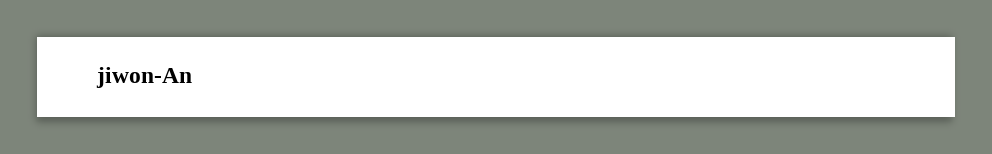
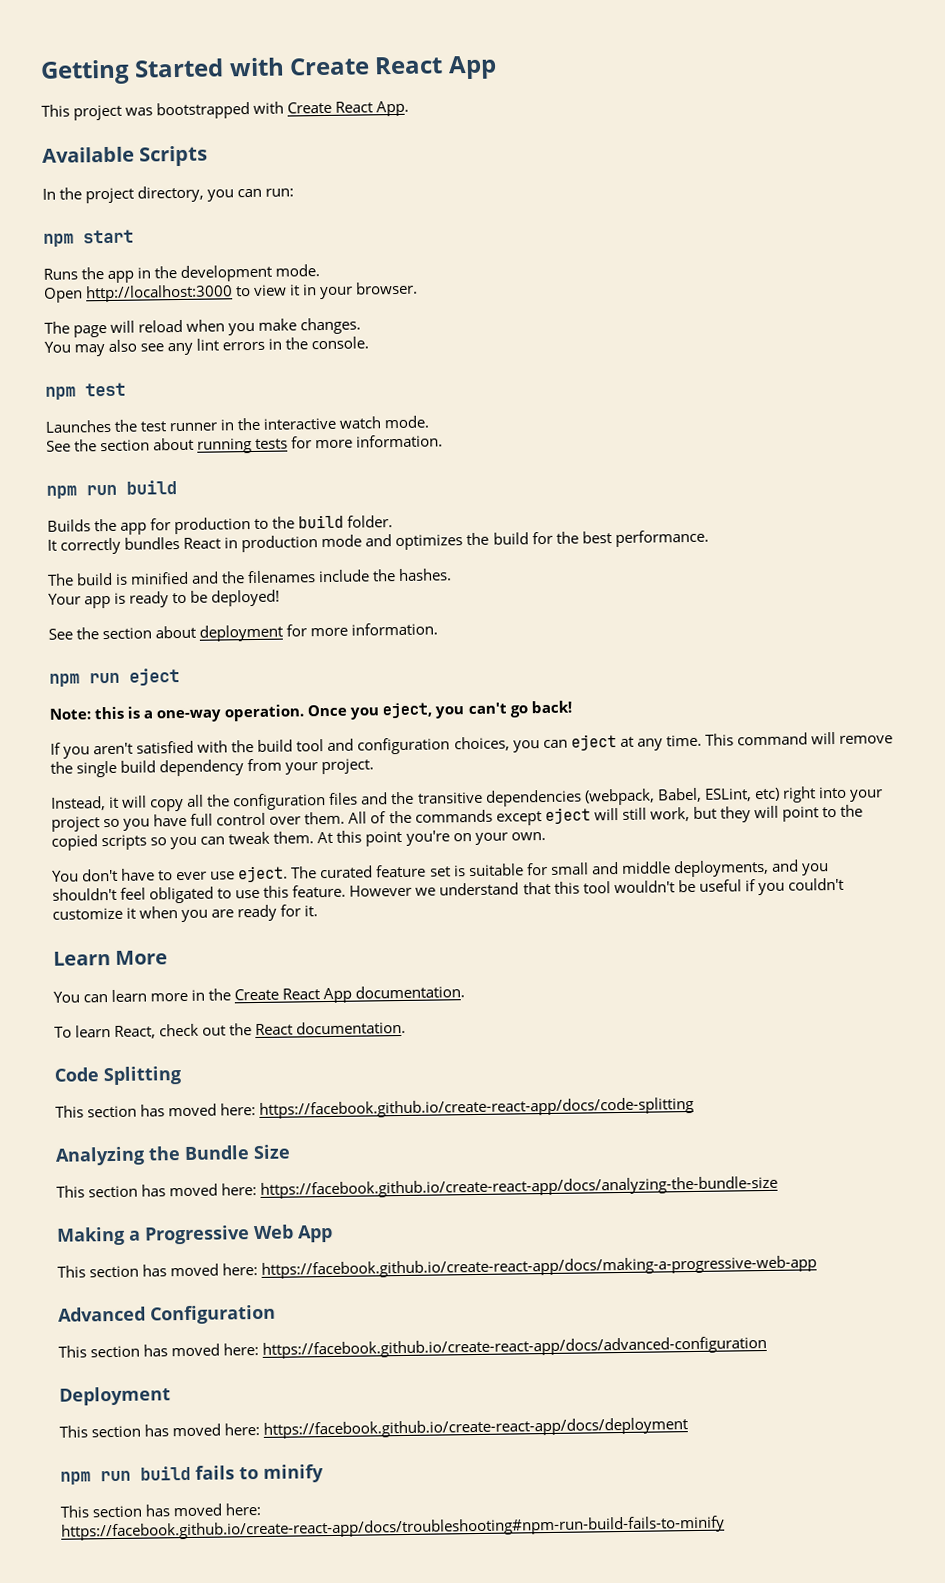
[96,67,192,88] jiwon-An -> [40,55,497,85] [41,100,410,121] [42,145,209,167] [42,185,295,204] [43,229,134,247] [43,264,321,283] [44,281,419,303] [44,317,362,338] [44,336,370,357] [45,382,126,400] [45,415,430,433] [46,434,444,454] [46,480,177,499] [47,514,394,535] [47,529,709,555] [47,568,453,586] [48,589,281,609] [48,622,439,642] [49,668,180,687] [49,700,572,723] [50,731,893,759] [50,758,375,778] [51,786,883,812] [51,804,864,832] [51,830,546,851] [52,859,829,883] [52,877,844,904] [52,904,319,923] [53,950,169,966] [53,985,466,1004] [54,1020,407,1039] [54,1066,182,1086] [55,1096,695,1119] [55,1144,291,1166] [56,1175,779,1199] [56,1224,333,1246] [57,1255,818,1279] [58,1304,276,1325] [58,1335,768,1359] [59,1386,171,1406] [59,1417,689,1439] [60,1464,324,1485] [60,1502,262,1518] [61,1515,725,1541] Getting Started with Create React App // This project was bootstrapped with Create React App. // Available Scripts // In the project directory, you can run: // npm start // Runs the app in the development mode. // Open http://localhost:3000 to view it in your browser. // The page will reload when you make changes. // You may also see any lint errors in the console. // npm test // Launches the test runner in the interactive watch mode. // See the section about running tests for more information. // npm run build // Builds the app for production to the build folder. // It correctly bundles React in production mode and optimizes the build for the best performance. // The build is minified and the filenames include the hashes. // Your app is ready to be deployed! // See the section about deployment for more information. // npm run eject // Note: this is a one-way operation. Once you eject, you can't go back! // If you aren't satisfied with the build tool and configuration choices, you can eject at any time. This command will remove the single build dependency from your project. // Instead, it will copy all the configuration files and the transitive dependencies (webpack, Babel, ESLint, etc) right into your project so you have full control over them. All of the commands except eject will still work, but they will point to the copied scripts so you can tweak them. At this point you're on your own. // You don't have to ever use eject. The curated feature set is suitable for small and middle deployments, and you shouldn't feel obligated to use this feature. However we understand that this tool wouldn't be useful if you couldn't customize it when you are ready for it. // Learn More // You can learn more in the Create React App documentation. // To learn React, check out the React documentation. // Code Splitting // This section has moved here: https://facebook.github.io/create-react-app/docs/code-splitting // Analyzing the Bundle Size // This section has moved here: https://facebook.github.io/create-react-app/docs/analyzing-the-bundle-size // Making a Progressive Web App // This section has moved here: https://facebook.github.io/create-react-app/docs/making-a-progressive-web-app // Advanced Configuration // This section has moved here: https://facebook.github.io/create-react-app/docs/advanced-configuration // Deployment // This section has moved here: https://facebook.github.io/create-react-app/docs/deployment // npm run build fails to minify // This section has moved here: https://facebook.github.io/create-react-app/docs/troubleshooting#npm-run-build-fails-to-minify

